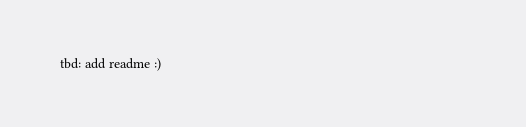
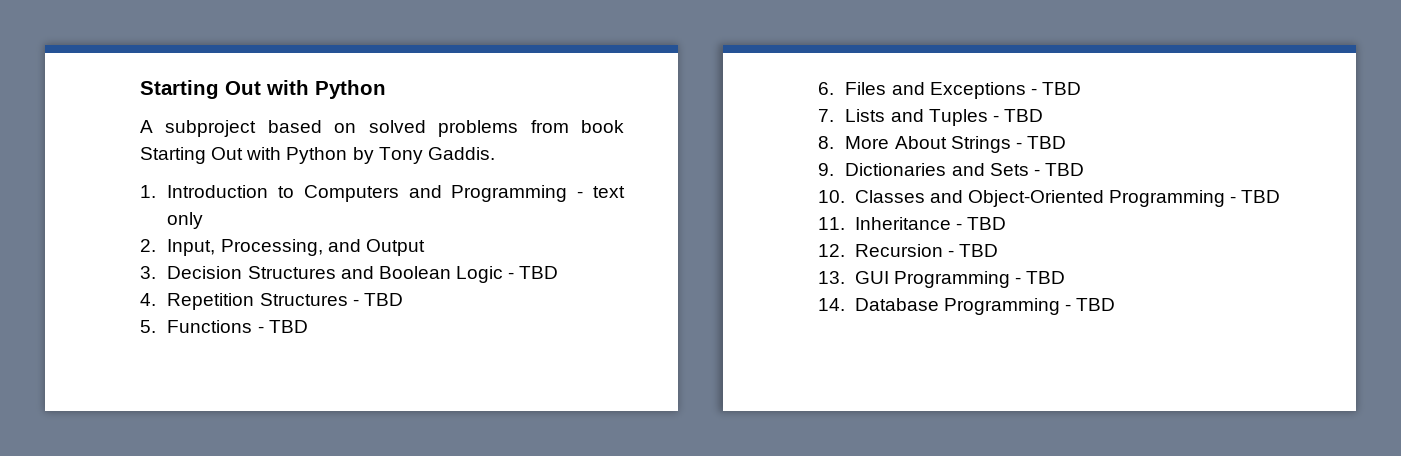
[60,58,161,71] tbd: add readme :) -> [140,80,386,99] [140,120,624,137] [140,147,495,164] [140,185,626,202] [167,212,204,229] [140,239,425,256] [140,266,559,283] [140,293,403,310] [140,320,308,333] [818,82,1081,99] [818,109,1043,126] [818,136,1066,153] [818,163,1084,176] [818,190,1281,207] [818,217,1006,230] [818,244,998,257] [818,271,1065,288] [818,298,1115,315] Starting Out with Python // A subproject based on solved problems from book Starting Out with Python by Tony Gaddis. // 1. Introduction to Computers and Programming - text only // 2. Input, Processing, and Output // 3. Decision Structures and Boolean Logic - TBD // 4. Repetition Structures - TBD // 5. Functions - TBD // 6. Files and Exceptions - TBD // 7. Lists and Tuples - TBD // 8. More About Strings - TBD // 9. Dictionaries and Sets - TBD // 10. Classes and Object-Oriented Programming - TBD // 11. Inheritance - TBD // 12. Recursion - TBD // 13. GUI Programming - TBD // 14. Database Programming - TBD

